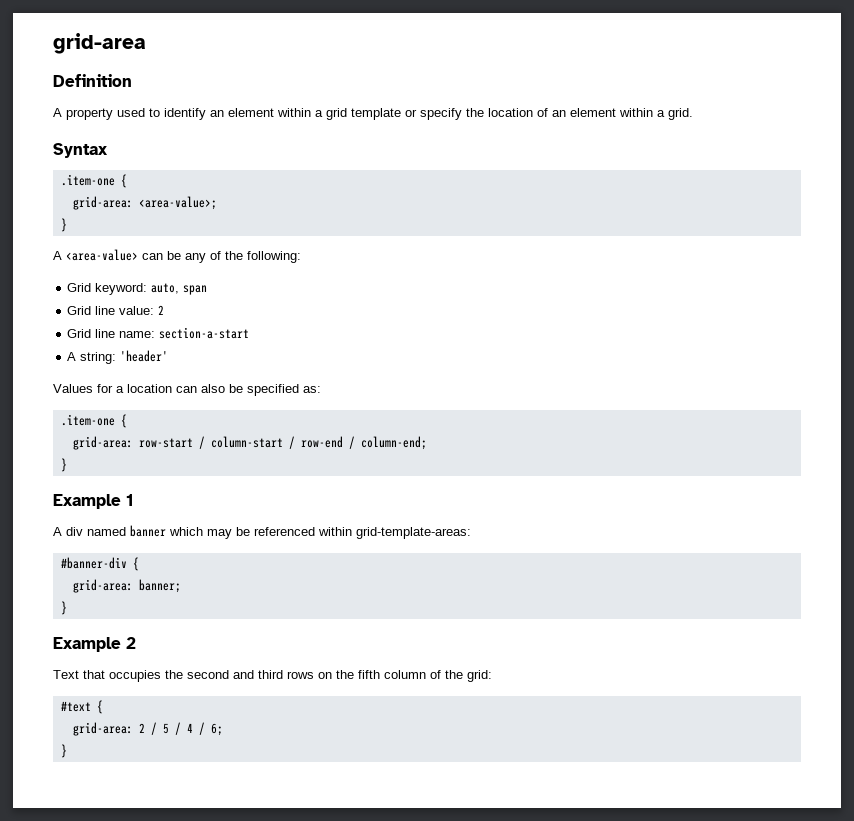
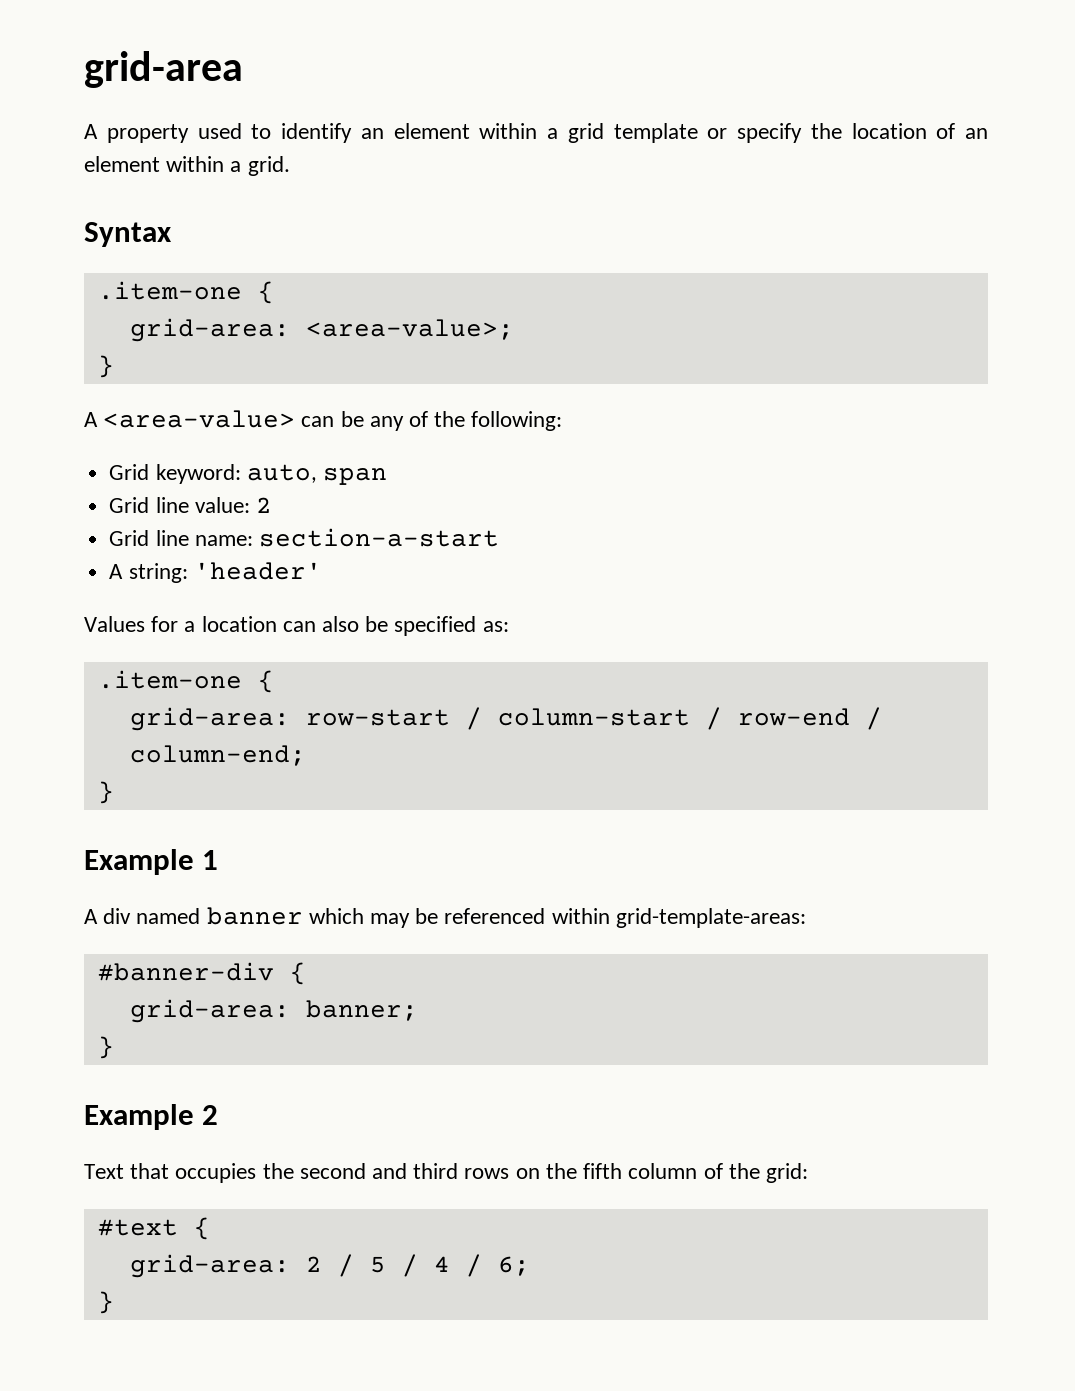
[53,74,132,87] // Definition -> (243, 69) none

